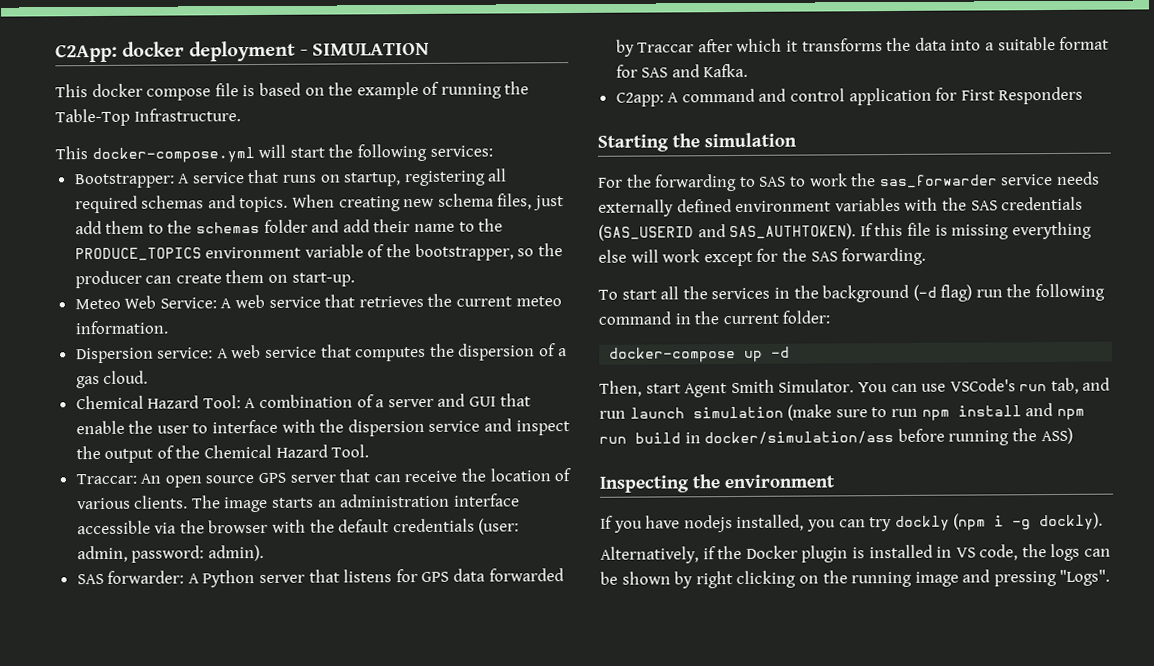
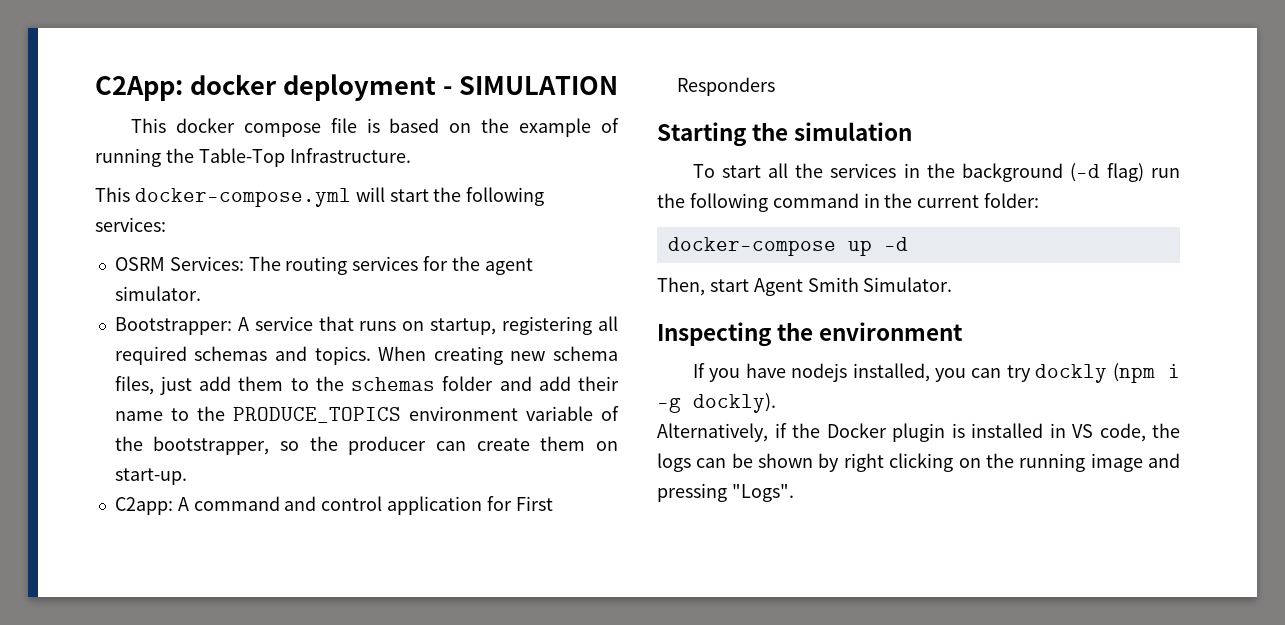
(493, 151) none -> [114,256,533,275] [114,286,201,301] // OSRM Services: The routing services for the agent simulator.
[74,293,562,310] [74,320,168,335] [75,343,567,364] [75,370,149,389] [75,393,531,410] [75,418,570,437] [75,444,370,463] [75,468,572,488] [76,493,520,513] [76,518,520,535] [76,544,264,563] [76,568,564,588] [615,36,1110,57] [615,63,749,78] // Meteo Web Service: A web service that retrieves the current meteo information. // Dispersion service: A web service that computes the dispersion of a gas cloud. // Chemical Hazard Tool: A combination of a server and GUI that enable the user to interface with the dispersion service and inspect the output of the Chemical Hazard Tool. // Traccar: An open source GPS server that can receive the location of various clients. The image starts an administration interface accessible via the browser with the default credentials (user: admin, password: admin). // SAS forwarder: A Python server that listens for GPS data forwarded by Traccar after which it transforms the data into a suitable format for SAS and Kafka. -> (187, 476) none
[598,171,1100,192] [598,196,1084,217] [598,221,1092,241] [598,247,927,267] // For the forwarding to SAS to work the sas_forwarder service needs externally defined environment variables with the SAS credentials (SAS_USERID and SAS_AUTHTOKEN). If this file is missing everything else will work except for the SAS forwarding. -> (913, 131) none
[857,377,1111,395] [599,403,1085,421] [599,427,1073,446] You can use VSCode's run tab, and run launch simulation (make sure to run npm install and npm run build in docker/simulation/ass before running the ASS) -> (953, 284) none

